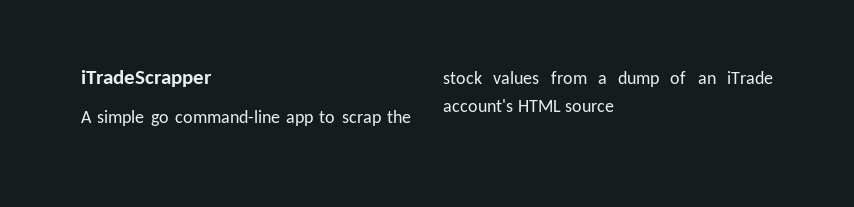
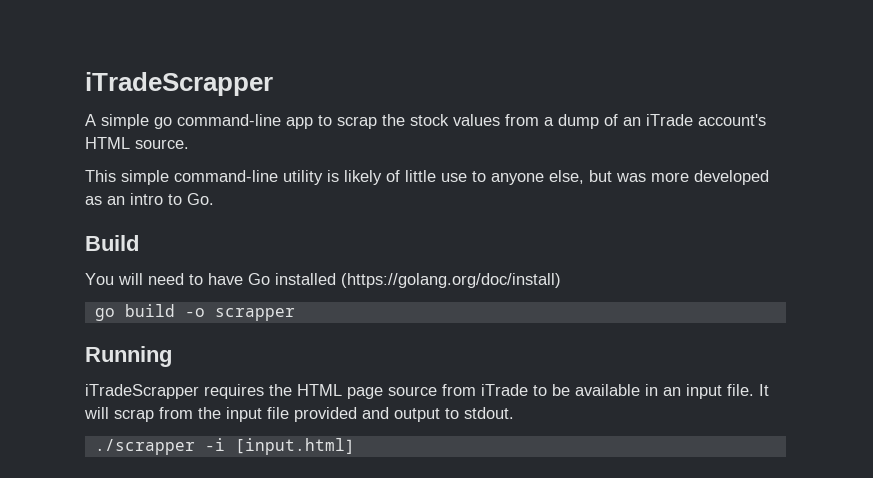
[565,103,615,112] source -> [135,139,189,149] [85,170,769,185] [85,193,214,205] [85,235,139,251] [85,273,561,288] [94,304,295,321] [85,346,172,367] [85,384,769,399] [84,407,514,422] [94,438,355,455] source. // This simple command-line utility is likely of little use to anyone else, but was more developed as an intro to Go. // Build // You will need to have Go installed (https://golang.org/doc/install) // go build -o scrapper // Running // iTradeScrapper requires the HTML page source from iTrade to be available in an input file. It will scrap from the input file provided and output to stdout. // ./scrapper -i [input.html]

